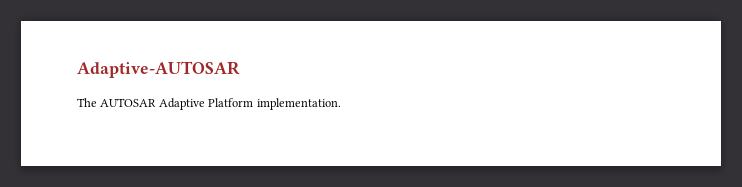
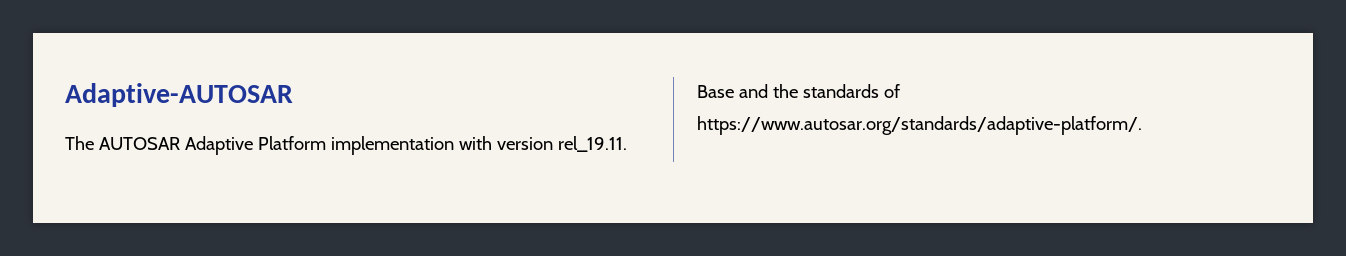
[256,98,341,110] implementation. -> [330,136,627,155] [697,84,900,98] [697,116,1142,135] implementation with version rel_19.11. Base and the standards of https://www.autosar.org/standards/adaptive-platform/.

